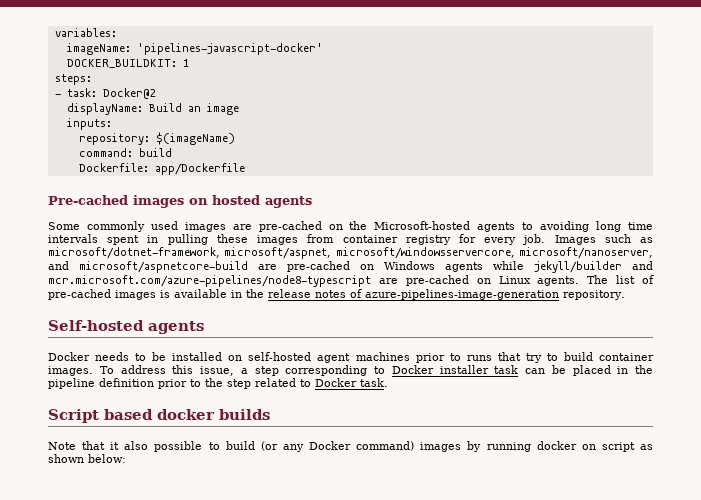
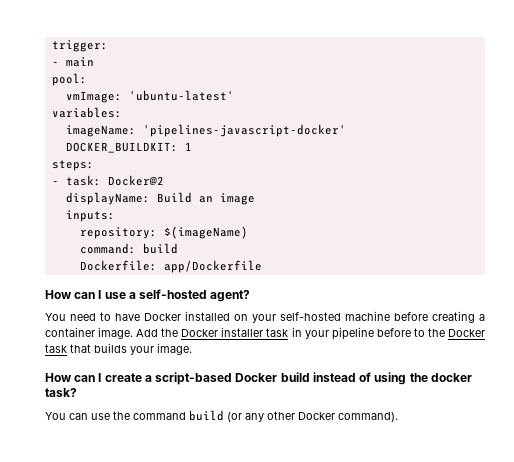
(54, 32) none -> [51,40,108,52] [51,57,94,67] [51,73,87,86] [65,90,234,103] trigger: // - main // pool: // vmImage: 'ubuntu-latest' //
[48,195,312,208] [48,221,653,232] [48,234,653,245] [48,247,653,259] [48,261,653,273] [48,275,654,287] [48,289,625,300] [48,320,204,334] [48,352,654,363] [48,365,653,376] [48,378,388,389] [48,409,270,423] [48,441,654,452] [48,454,126,463] Pre-cached images on hosted agents // Some commonly used images are pre-cached on the Microsoft-hosted agents to avoiding long time intervals spent in pulling these images from container registry for every job. Images such as microsoft/dotnet-framework, microsoft/aspnet, microsoft/windowsservercore, microsoft/nanoserver, and microsoft/aspnetcore-build are pre-cached on Windows agents while jekyll/builder and mcr.microsoft.com/azure-pipelines/node8-typescript are pre-cached on Linux agents. The list of pre-cached images is available in the release notes of azure-pipelines-image-generation repository. // Self-hosted agents // Docker needs to be installed on self-hosted agent machines prior to runs that try to build container images. To address this issue, a step corresponding to Docker installer task can be placed in the pipeline definition prior to the step related to Docker task. // Script based docker builds // Note that it also possible to build (or any Docker command) images by running docker on script as shown below: -> [45,289,251,302] [45,311,485,323] [45,327,486,340] [45,343,192,355] [45,372,472,385] [45,388,77,397] [45,410,398,422] How can I use a self-hosted agent? // You need to have Docker installed on your self-hosted machine before creating a container image. Add the Docker installer task in your pipeline before to the Docker task that builds your image. // How can I create a script-based Docker build instead of using the docker task? // You can use the command build (or any other Docker command).

